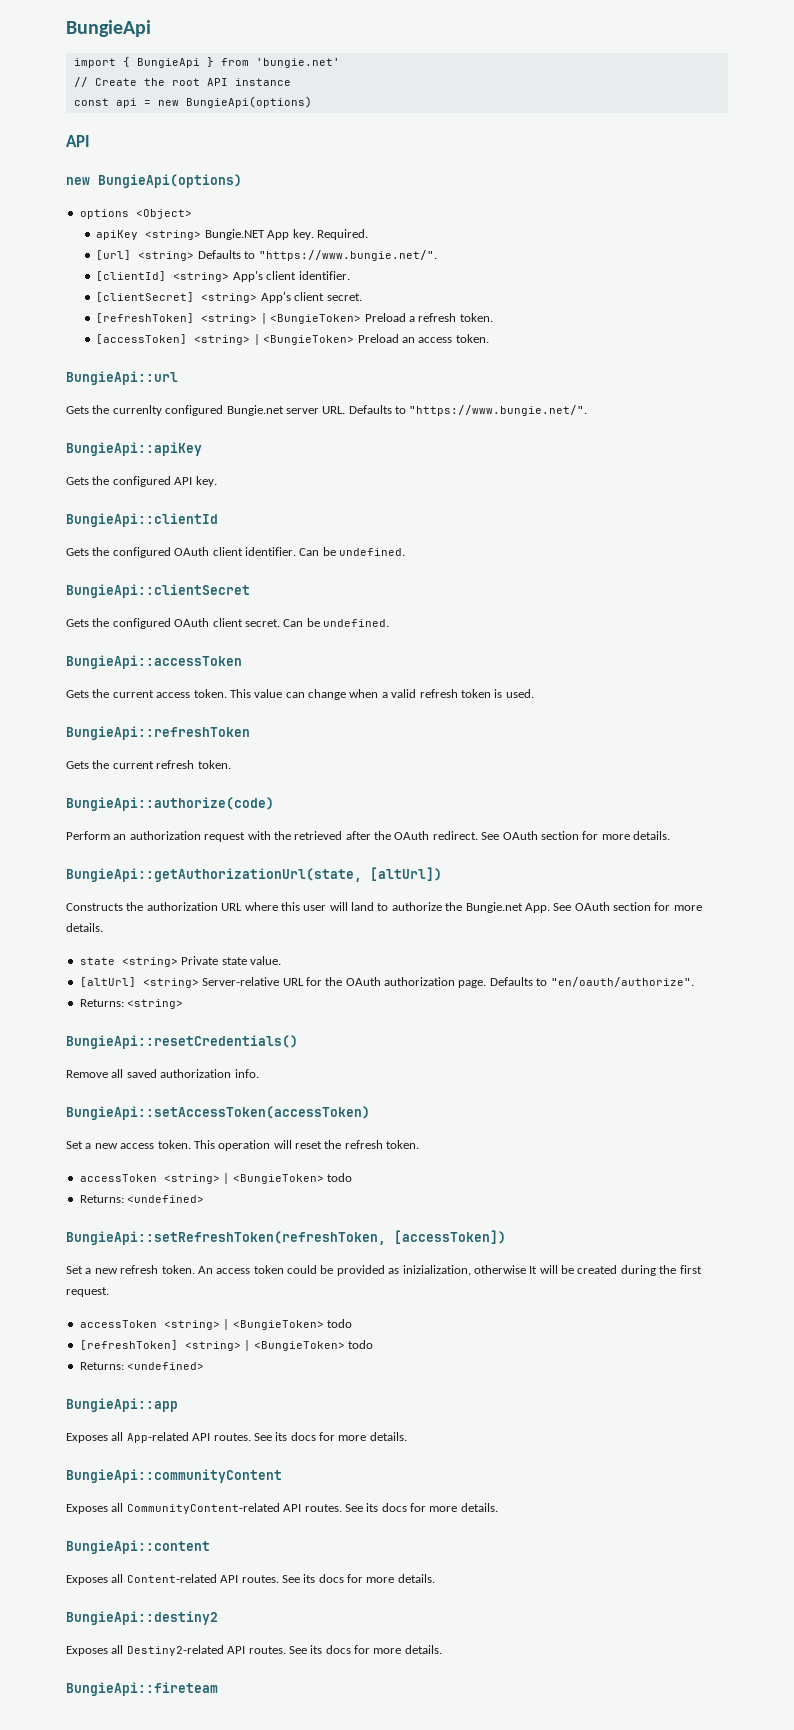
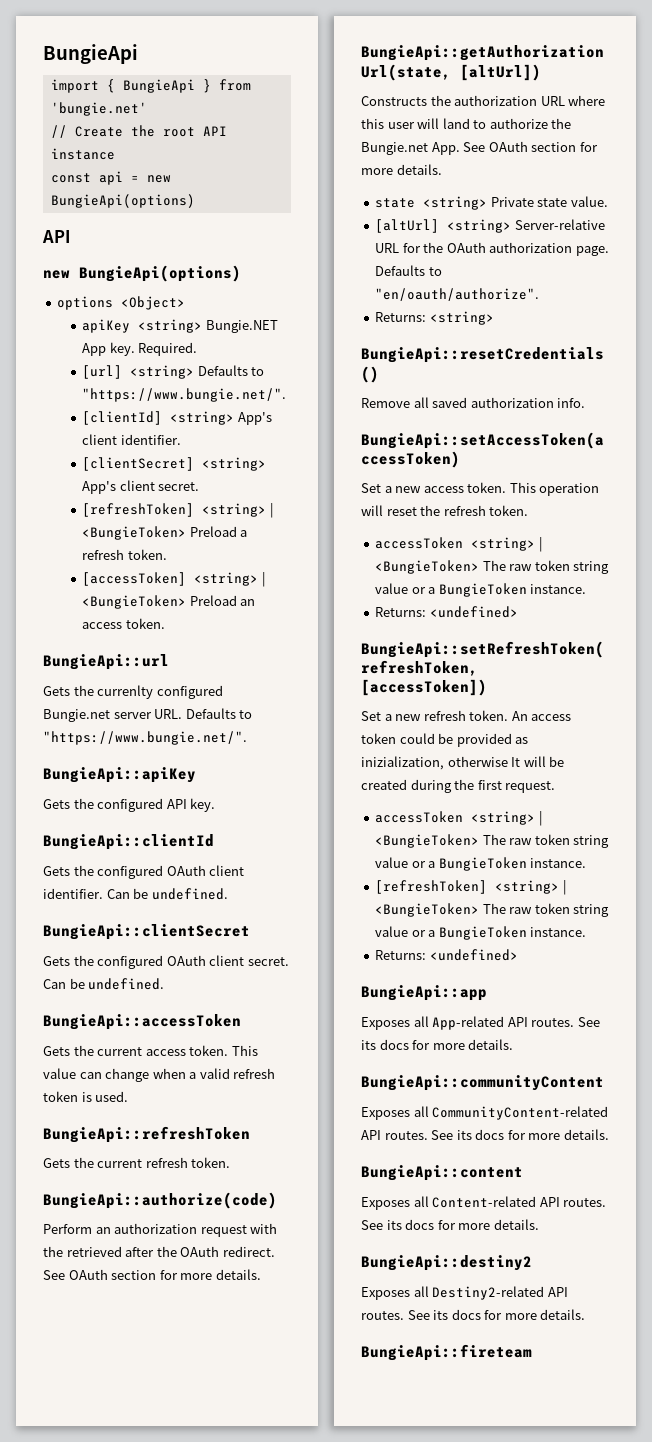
[326,1173,352,1182] todo -> [482,560,610,574] [375,583,587,597] The raw token string value or a BungieToken instance.
[326,1319,352,1328] [79,1340,373,1351] todo // [refreshToken] <string> | <BungieToken> todo -> [482,834,610,848] [375,857,587,871] [375,880,567,895] [375,903,610,917] [375,926,587,940] The raw token string value or a BungieToken instance. // [refreshToken] <string> | <BungieToken> The raw token string value or a BungieToken instance.

